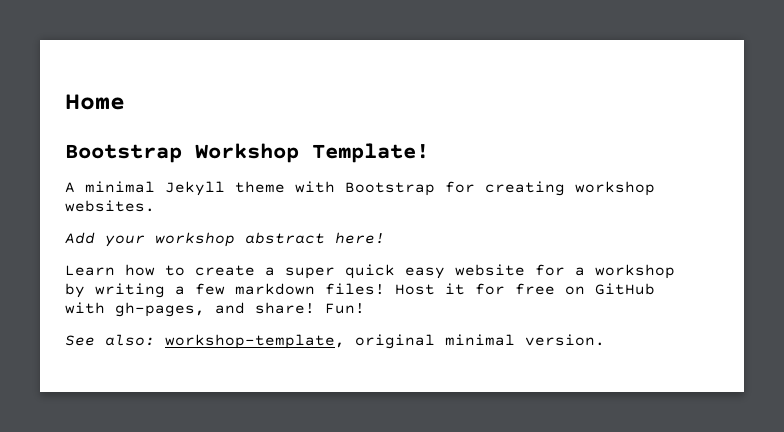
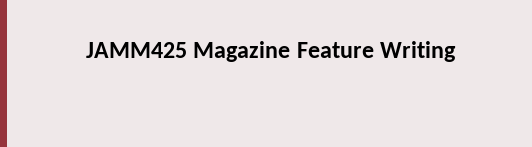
[65,94,125,110] [65,143,429,163] [65,181,655,196] [65,200,155,212] [65,232,385,247] [65,264,675,279] [65,283,655,298] [65,302,365,317] [65,334,605,349] Home // Bootstrap Workshop Template! // A minimal Jekyll theme with Bootstrap for creating workshop websites. // Add your workshop abstract here! // Learn how to create a super quick easy website for a workshop by writing a few markdown files! Host it for free on GitHub with gh-pages, and share! Fun! // See also: workshop-template, original minimal version. -> [86,41,457,62] JAMM425 Magazine Feature Writing

